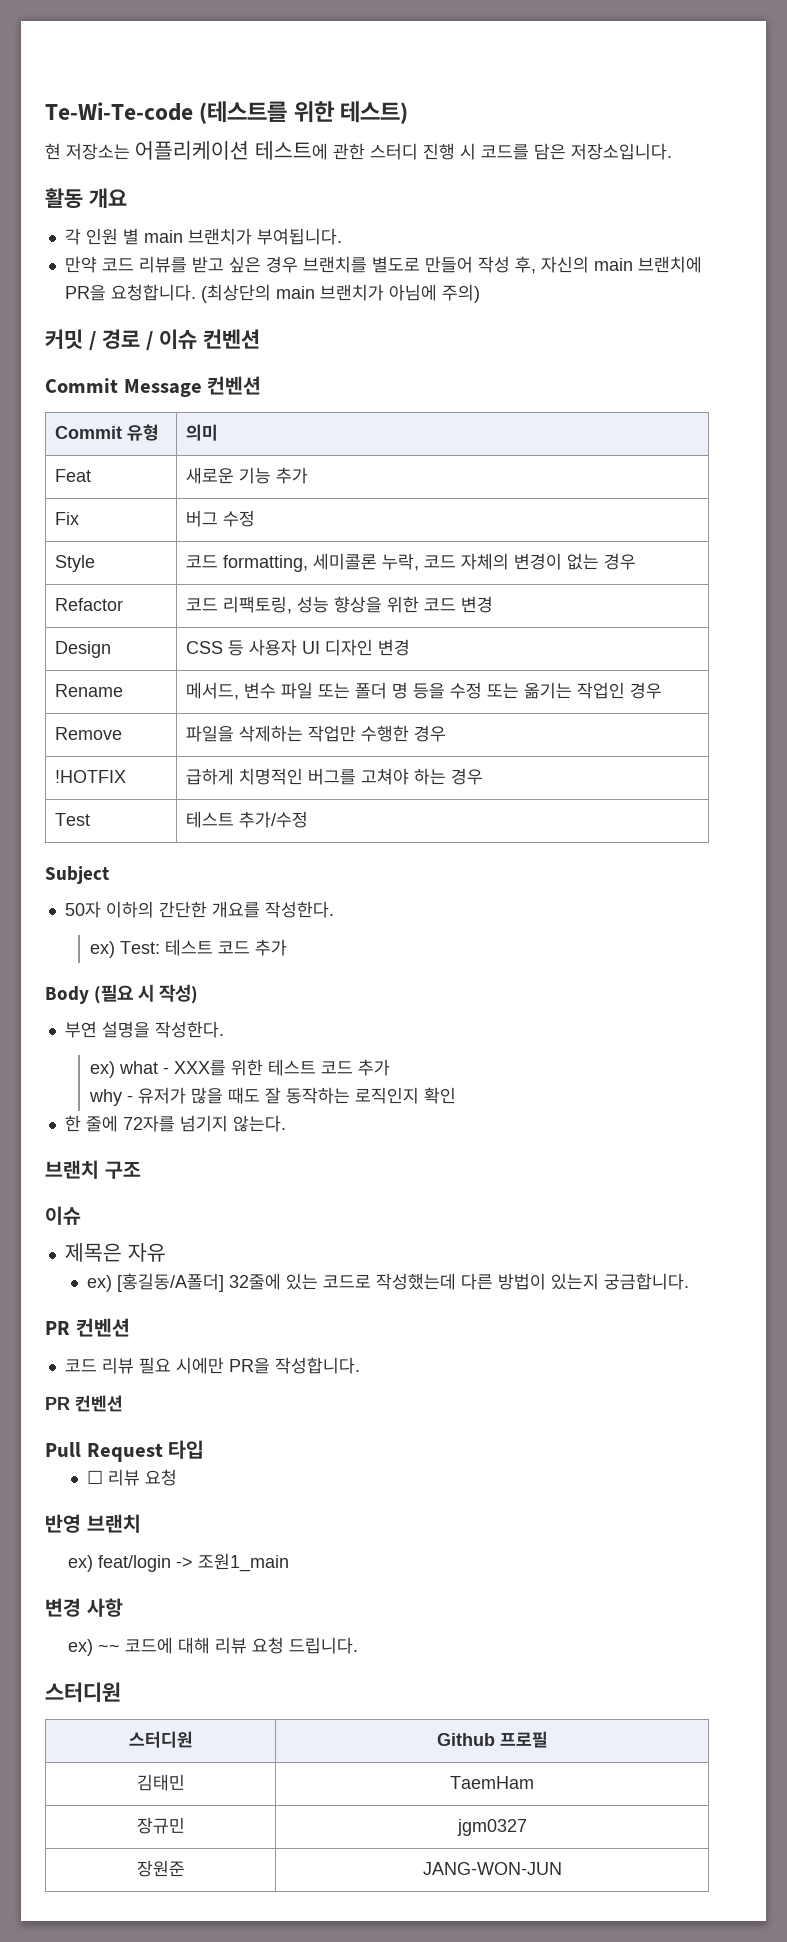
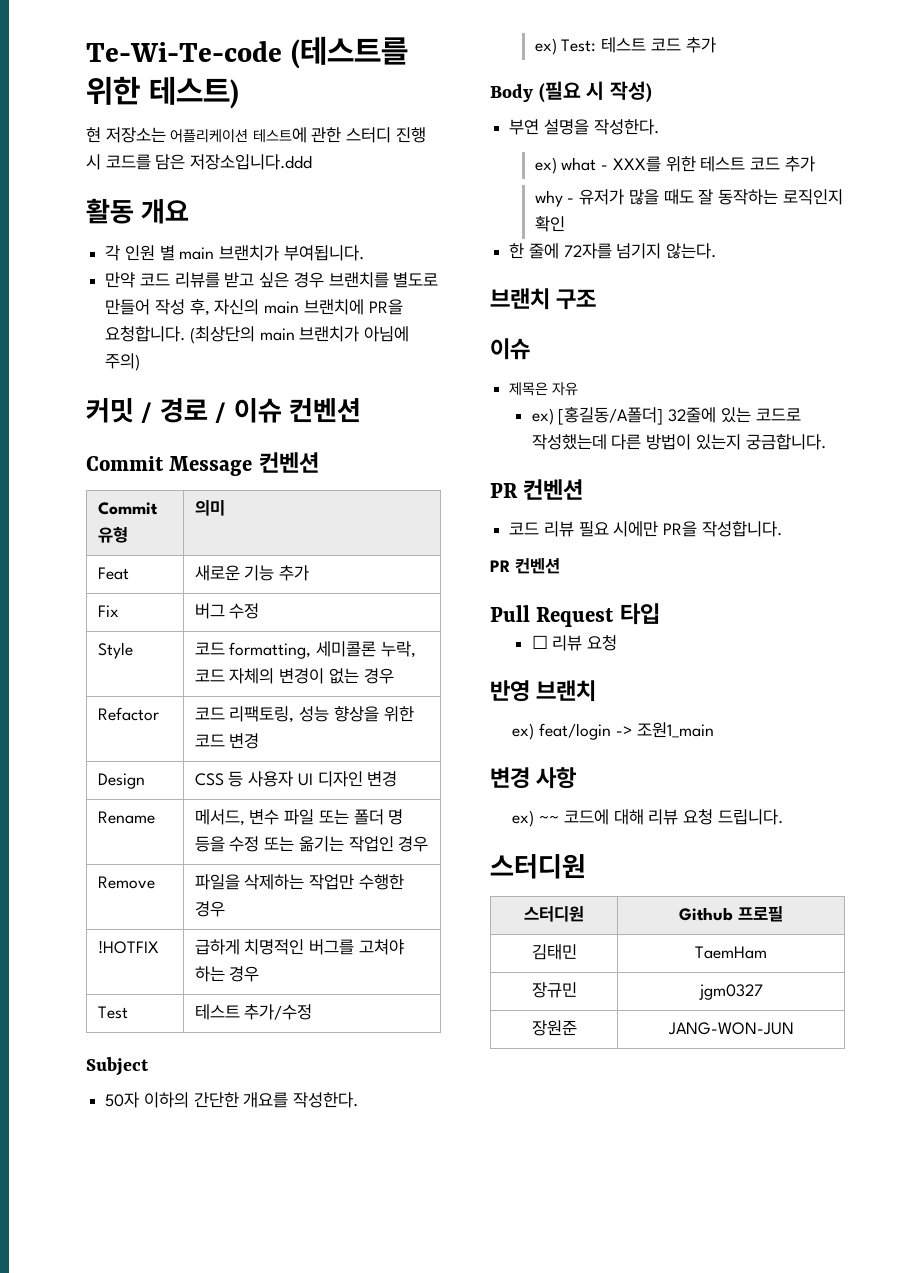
[570,143,672,160] 저장소입니다. -> [190,154,313,170] 저장소입니다.ddd

